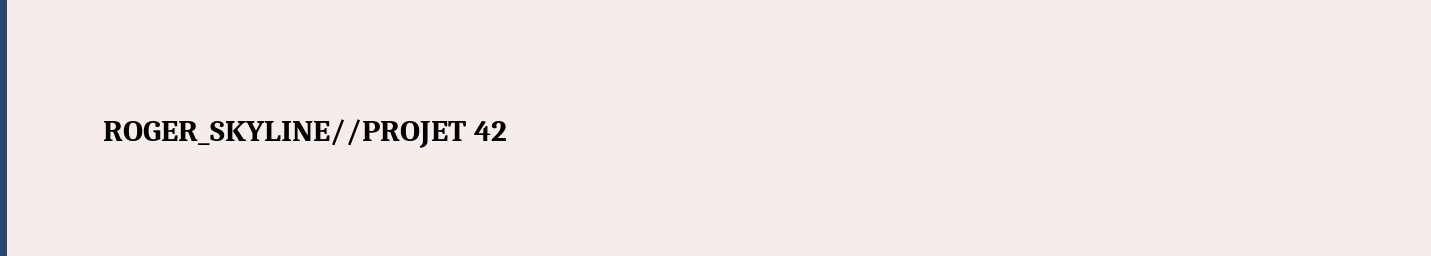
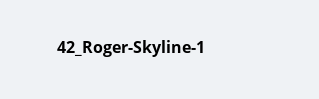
[103,119,508,148] ROGER_SKYLINE//PROJET 42 -> [57,40,205,57] 42_Roger-Skyline-1

